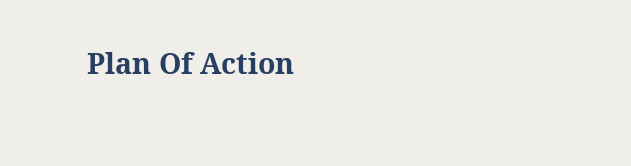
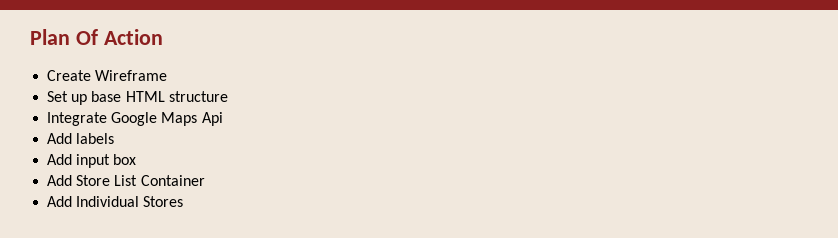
(295, 63) none -> [47,70,168,81] [47,91,228,105] [47,112,223,126] [47,133,115,144] [47,154,137,168] [47,175,205,186] [47,196,184,207] // Create Wireframe // Set up base HTML structure // Integrate Google Maps Api // Add labels // Add input box // Add Store List Container // Add Individual Stores

